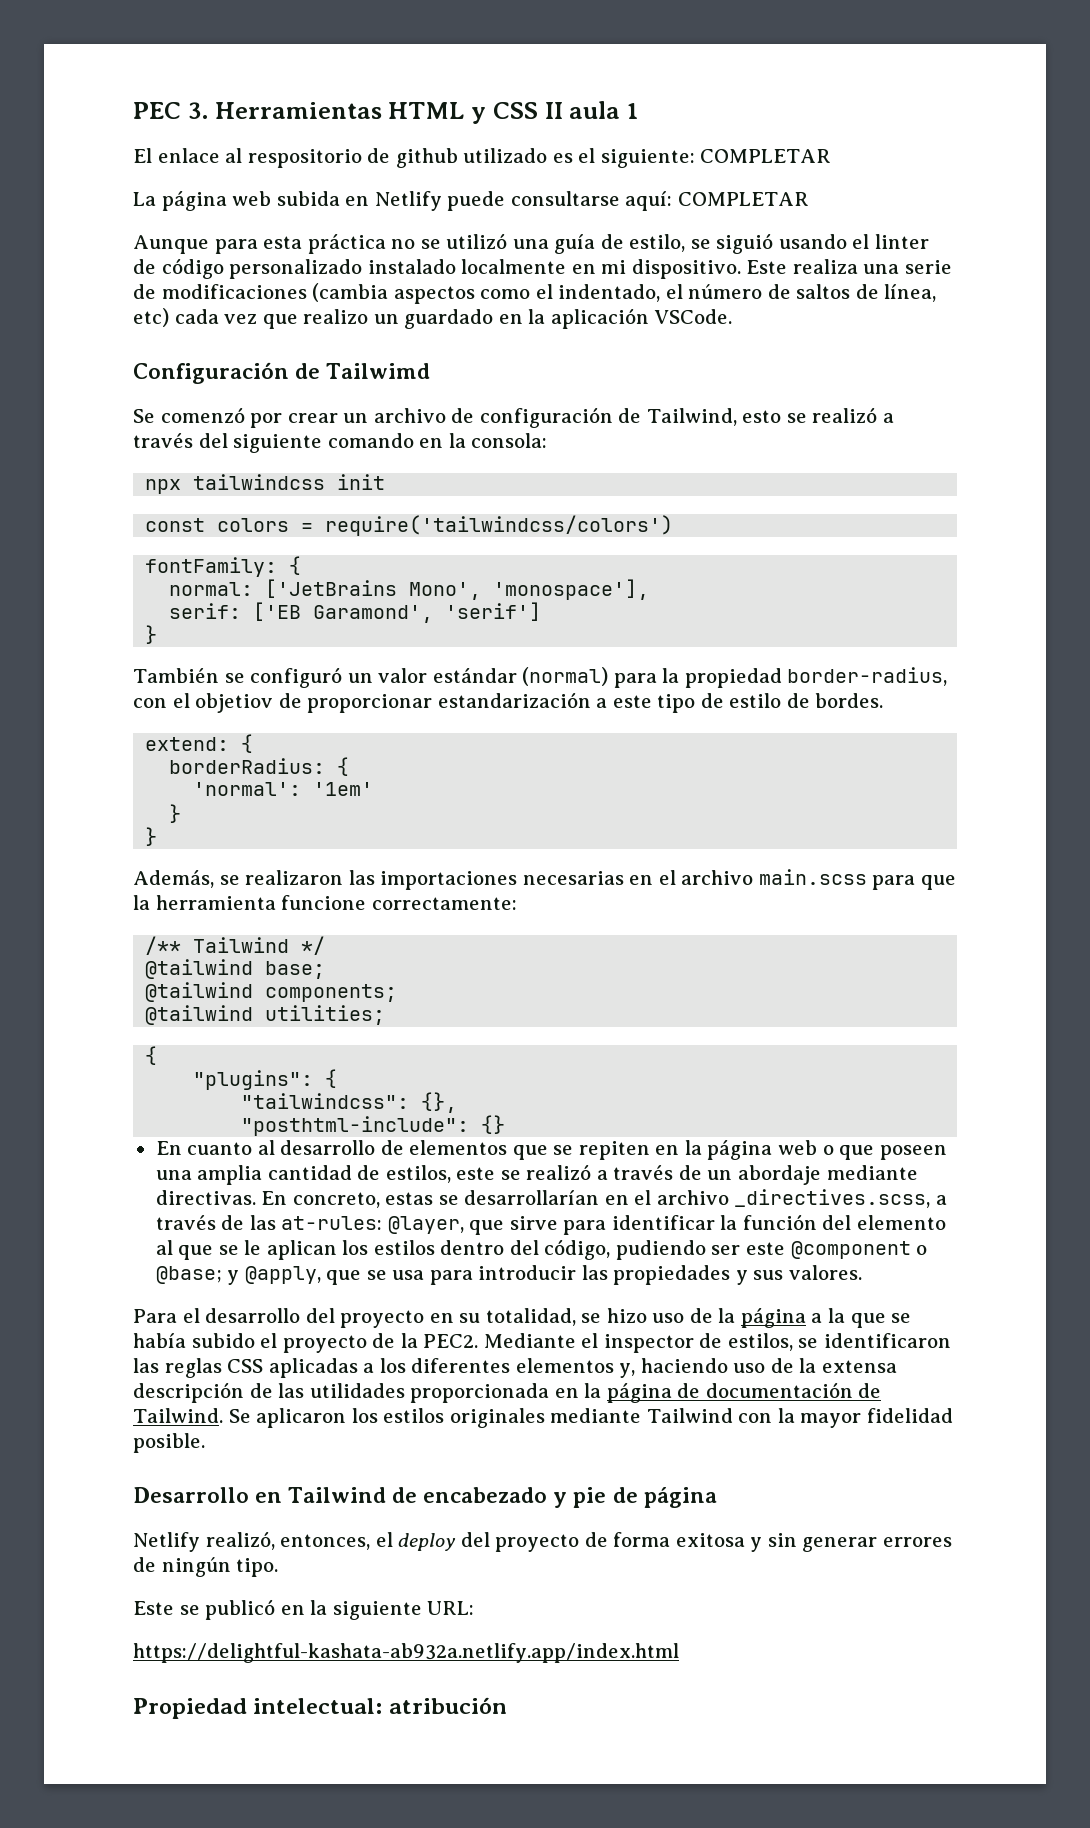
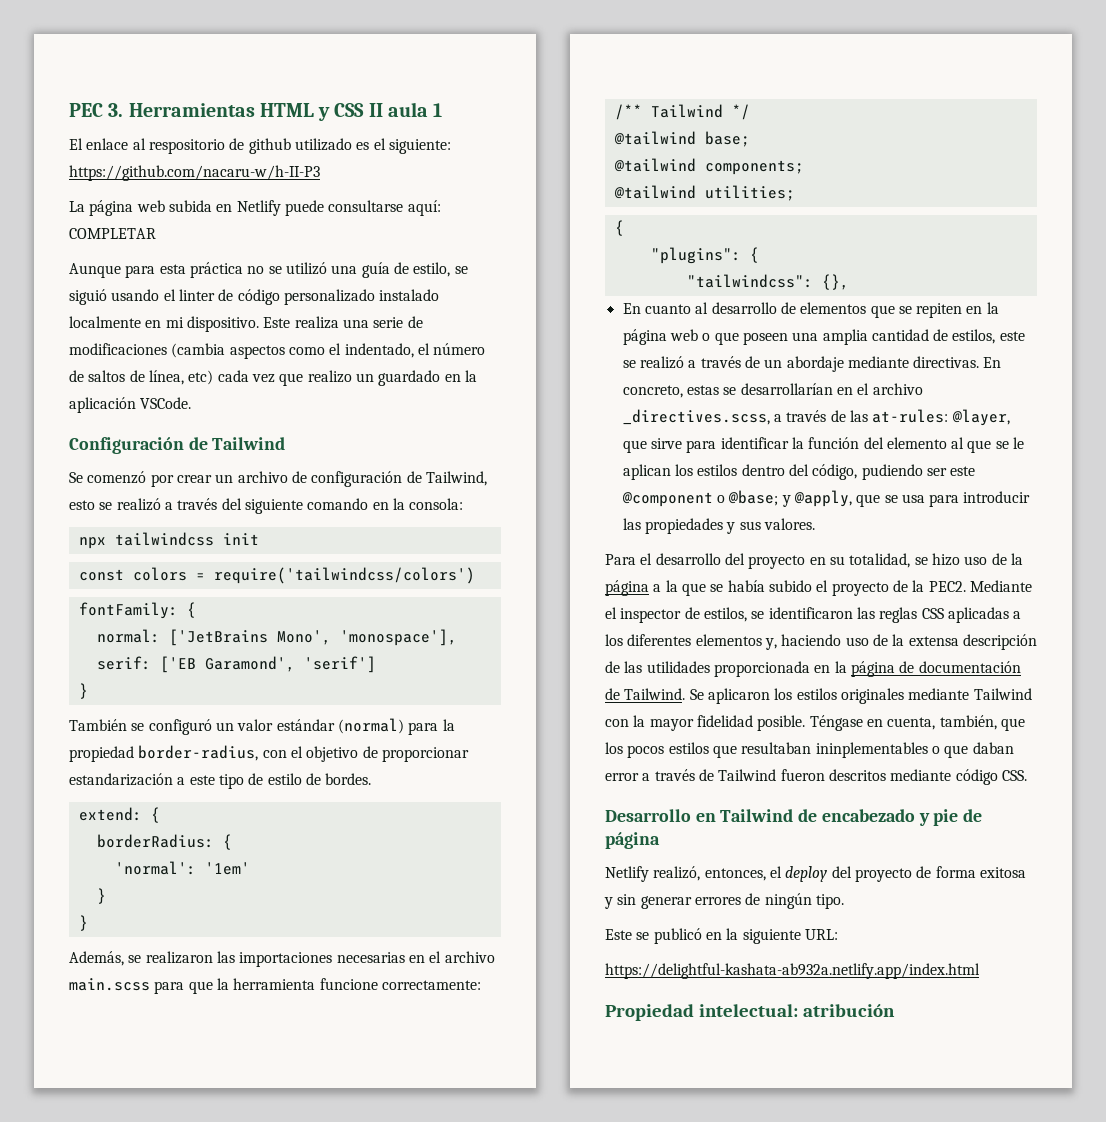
[700,149,832,163] COMPLETAR -> [69,165,320,181] https://github.com/nacaru-w/h-II-P3
[326,363,431,379] Tailwimd -> [212,437,286,450] Tailwind
[195,693,274,713] objetiov -> [306,746,359,762] objetivo
[241,1115,506,1136] // "posthtml-include": {} -> (849, 282) none
(205, 1443) none -> [809,715,1025,731] [605,742,1014,758] [605,769,1027,785] Téngase en cuenta, también, que los pocos estilos que resultaban ininplementables o que daban error a través de Tailwind fueron descritos mediante código CSS.

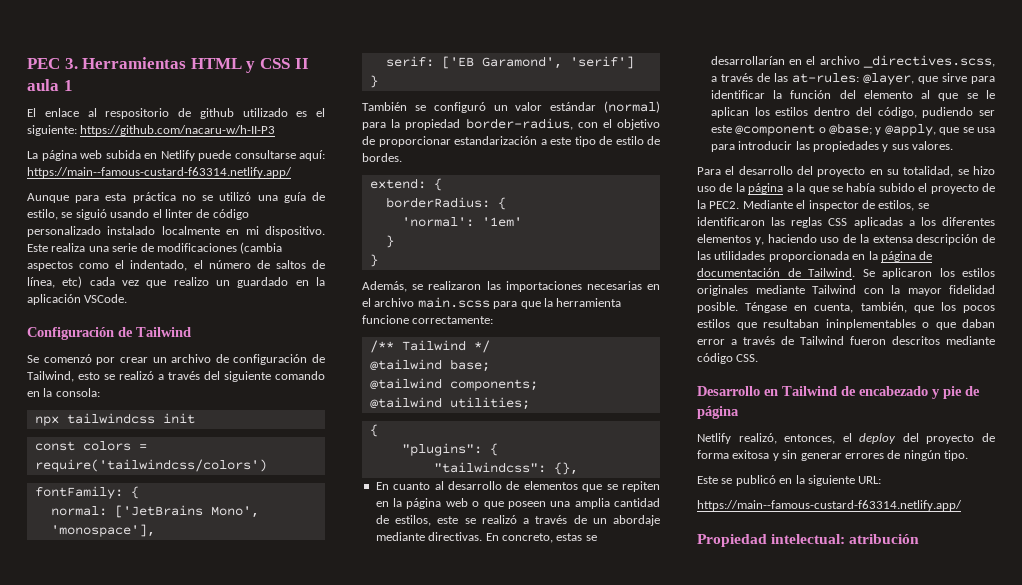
[69,228,156,239] COMPLETAR -> [27,167,292,178] https://main--famous-custard-f63314.netlify.app/
[605,963,980,979] https://delightful-kashata-ab932a.netlify.app/index.html -> [697,500,962,511] https://main--famous-custard-f63314.netlify.app/

